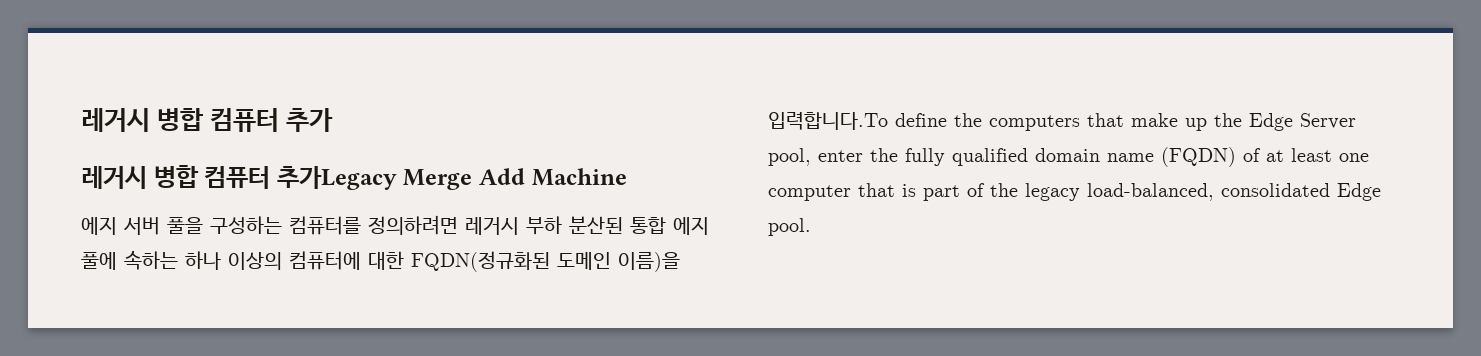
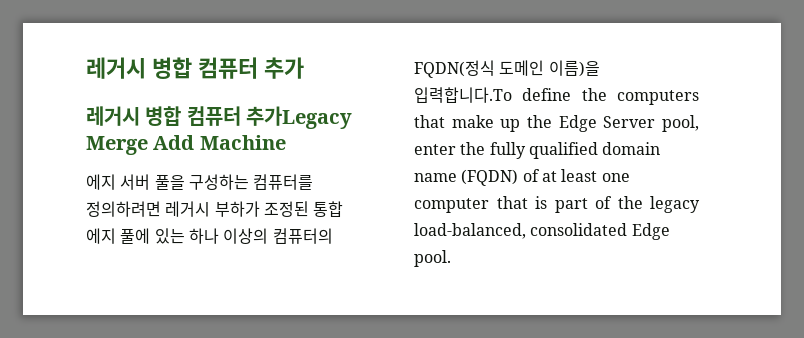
[526,216,623,235] 부하 분산된 -> [214,201,309,217] 부하가 조정된
[124,250,178,270] 속하는 -> [154,228,185,244] 있는
[289,251,550,272] 컴퓨터에 대한 FQDN(정규화된 -> [272,228,333,244] [414,60,495,78] 컴퓨터의 FQDN(정식

